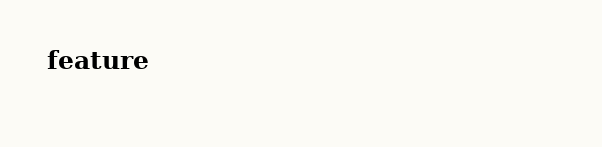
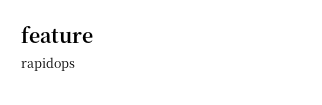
(149, 59) none -> [21,57,75,71] // rapidops

